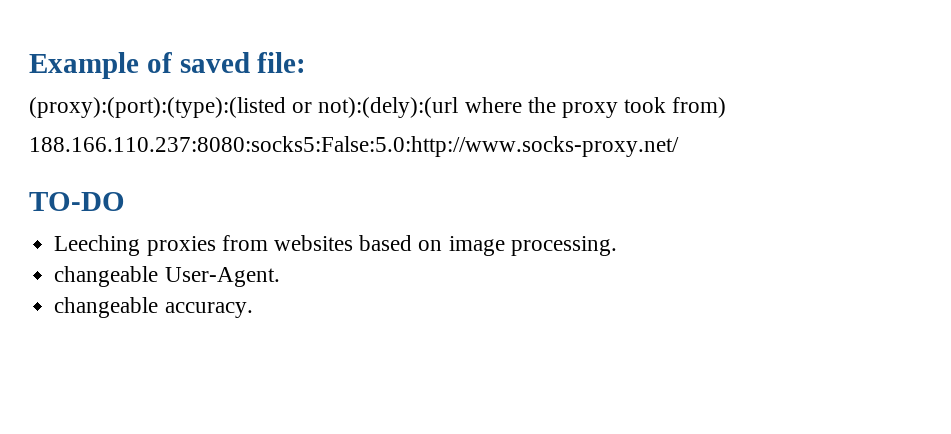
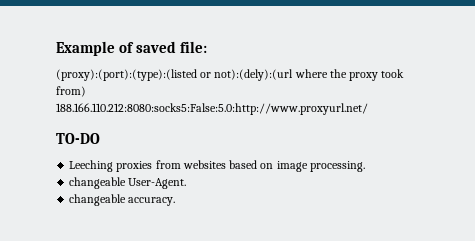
[29,136,679,157] 188.166.110.237:8080:socks5:False:5.0:http://www.socks-proxy.net/ -> [56,103,368,115] 188.166.110.212:8080:socks5:False:5.0:http://www.proxyurl.net/

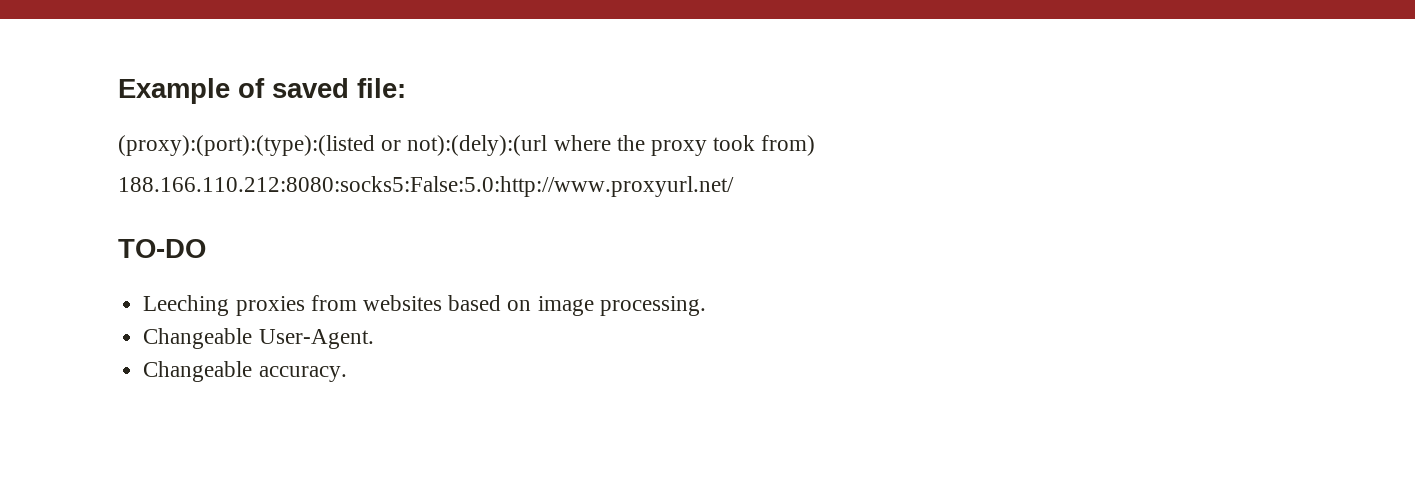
[69,177,127,189] changeable -> [143,328,253,349] Changeable
[69,194,127,206] changeable -> [143,361,253,382] Changeable

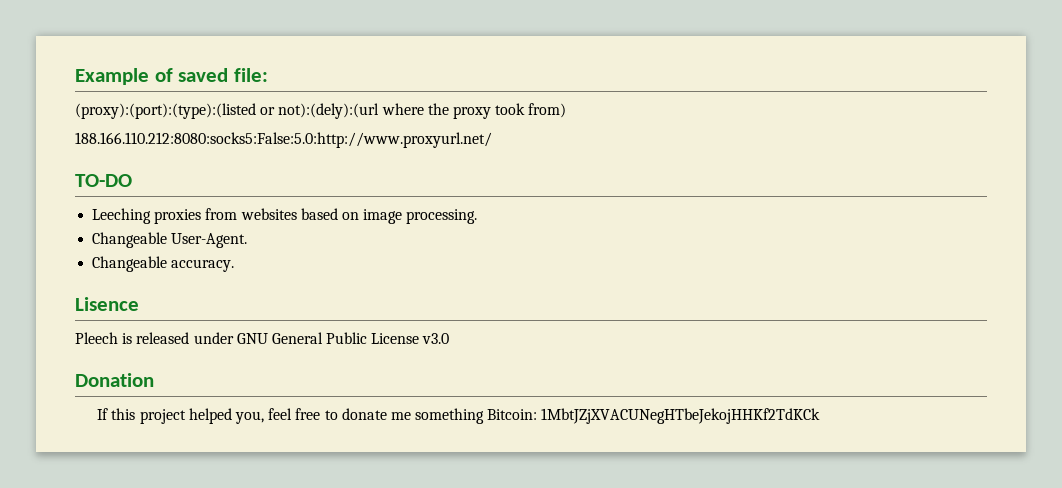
(347, 374) none -> [75,297,139,311] [75,332,450,344] [75,373,154,387] [97,408,821,424] // Lisence // Pleech is released under GNU General Public License v3.0 // Donation // If this project helped you, feel free to donate me something Bitcoin: 1MbtJZjXVACUNegHTbeJekojHHKf2TdKCk

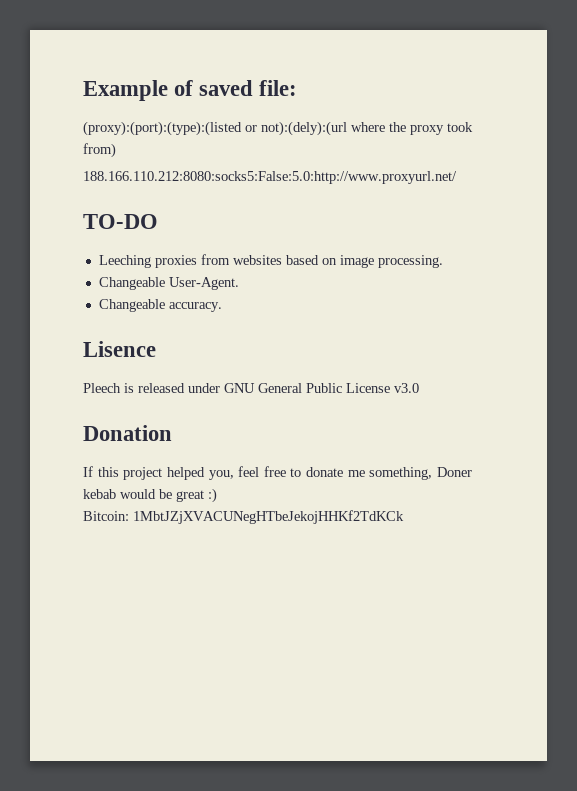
[415,408,485,424] something -> [369,467,472,480] [83,488,217,503] something, Doner kebab would be great :) //

